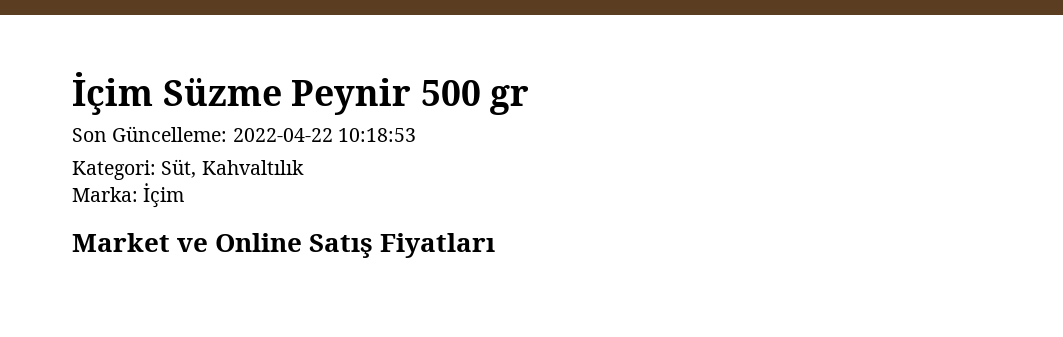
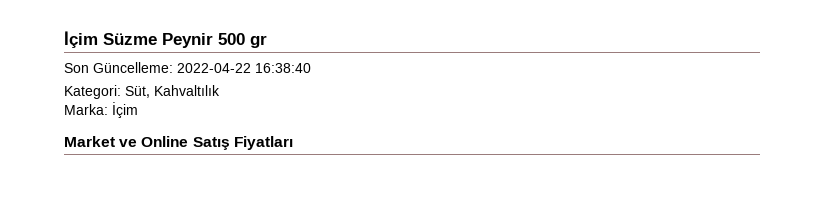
[337,128,416,142] 10:18:53 -> [255,63,311,73] 16:38:40

